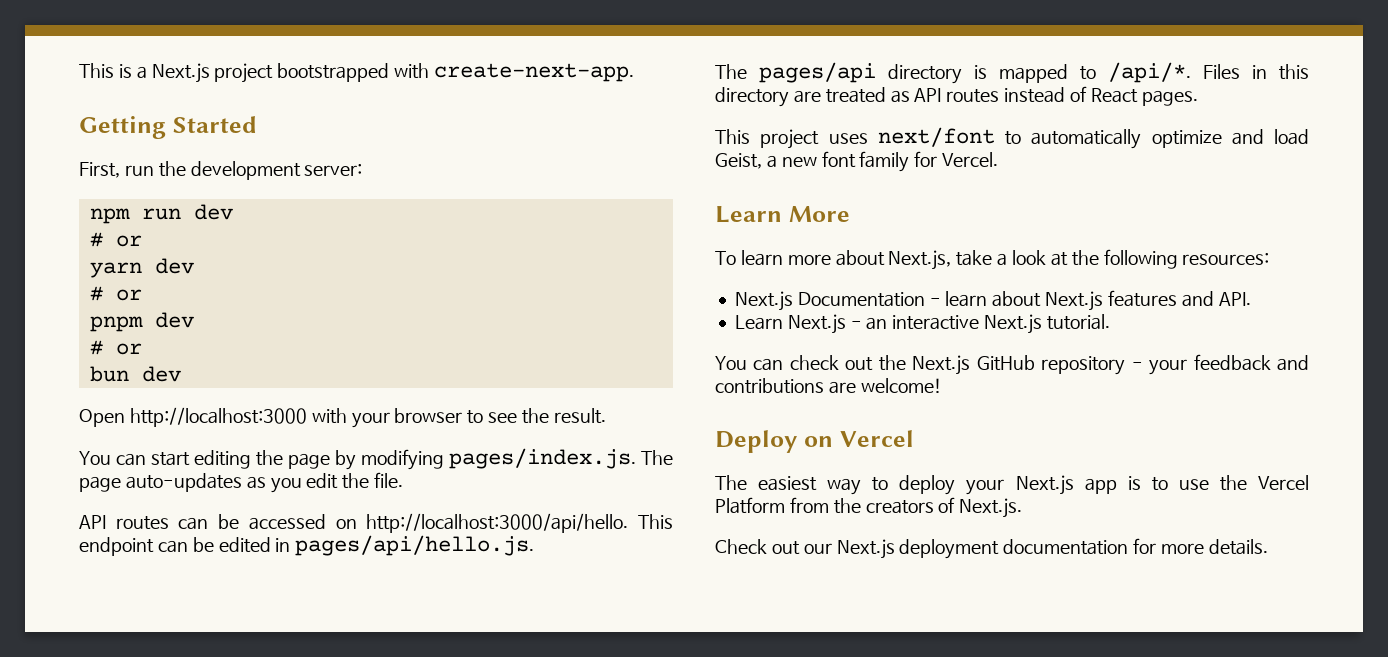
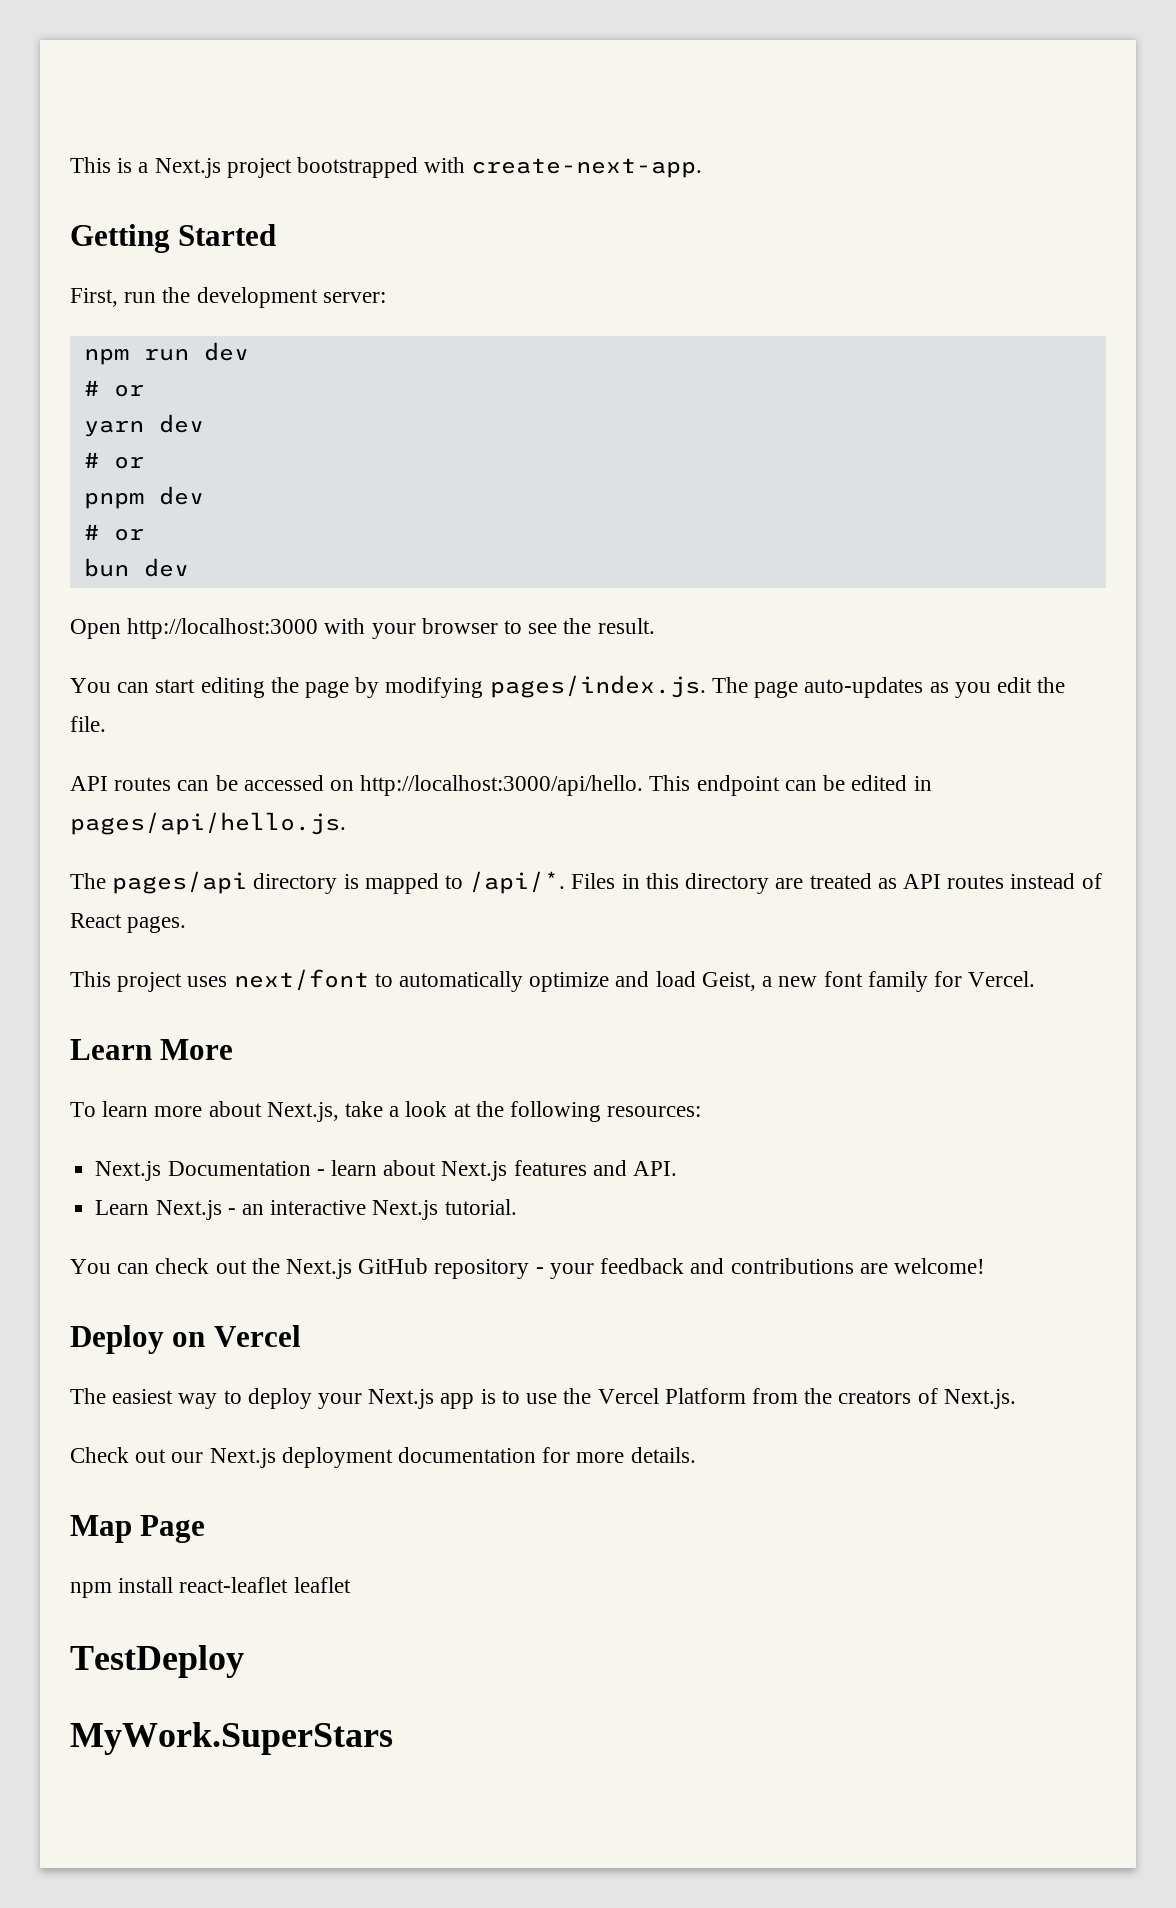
(1268, 547) none -> [70,1515,206,1543] [70,1577,351,1598] [70,1645,244,1678] [70,1722,393,1755] // Map Page // npm install react-leaflet leaflet // TestDeploy // MyWork.SuperStars

